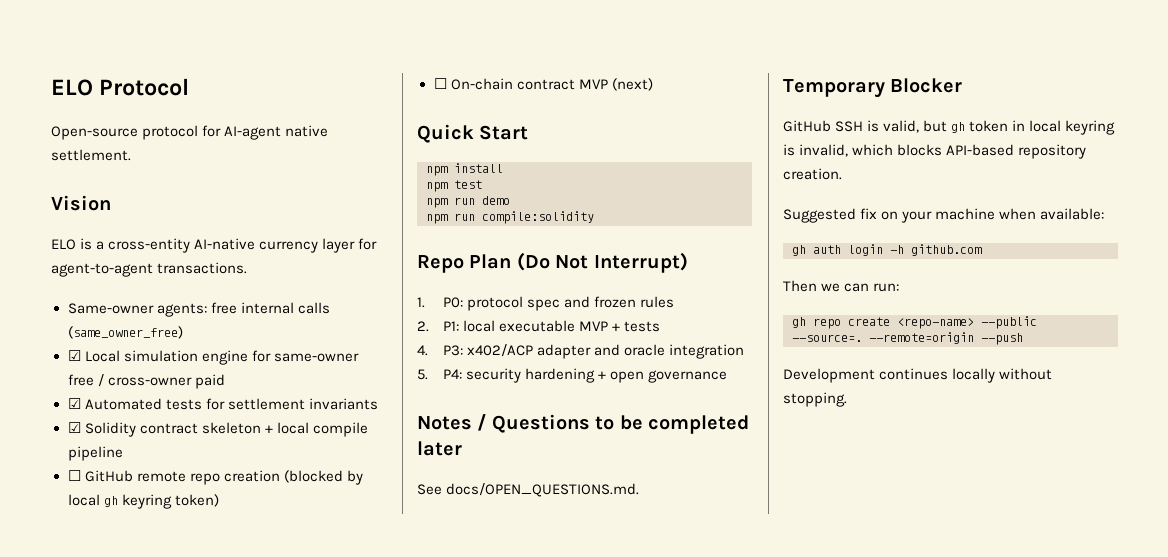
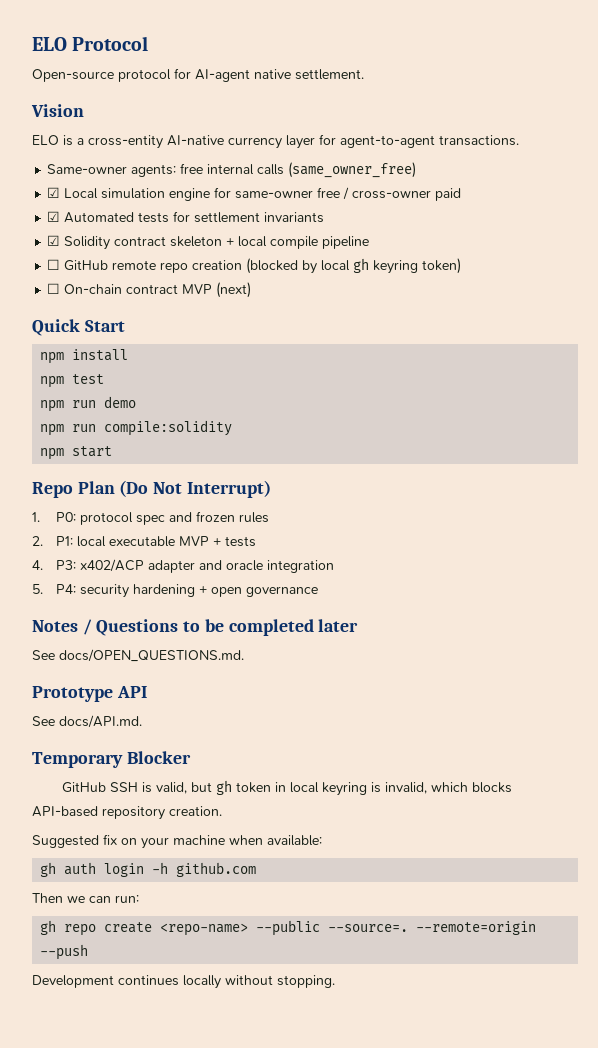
(594, 217) none -> [40,446,113,460] // npm start
(640, 490) none -> [32,686,147,702] [32,715,142,728] // Prototype API // See docs/API.md.

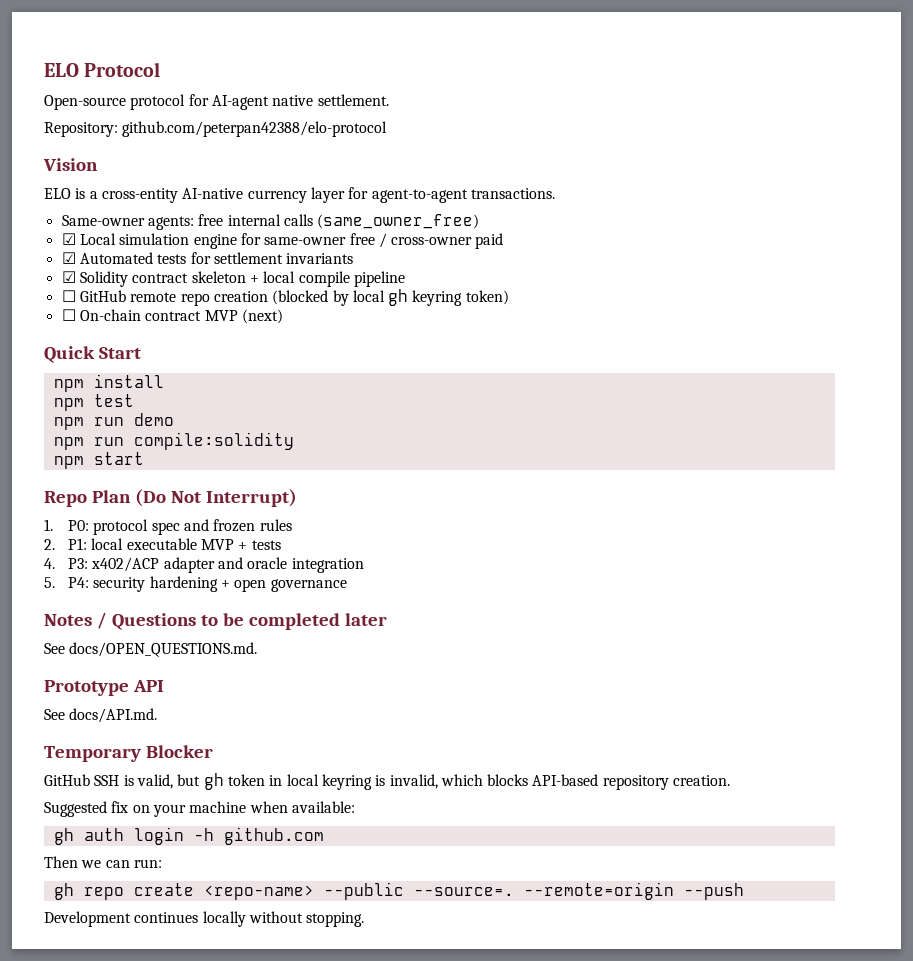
(364, 74) none -> [44,121,388,137] // Repository: github.com/peterpan42388/elo-protocol

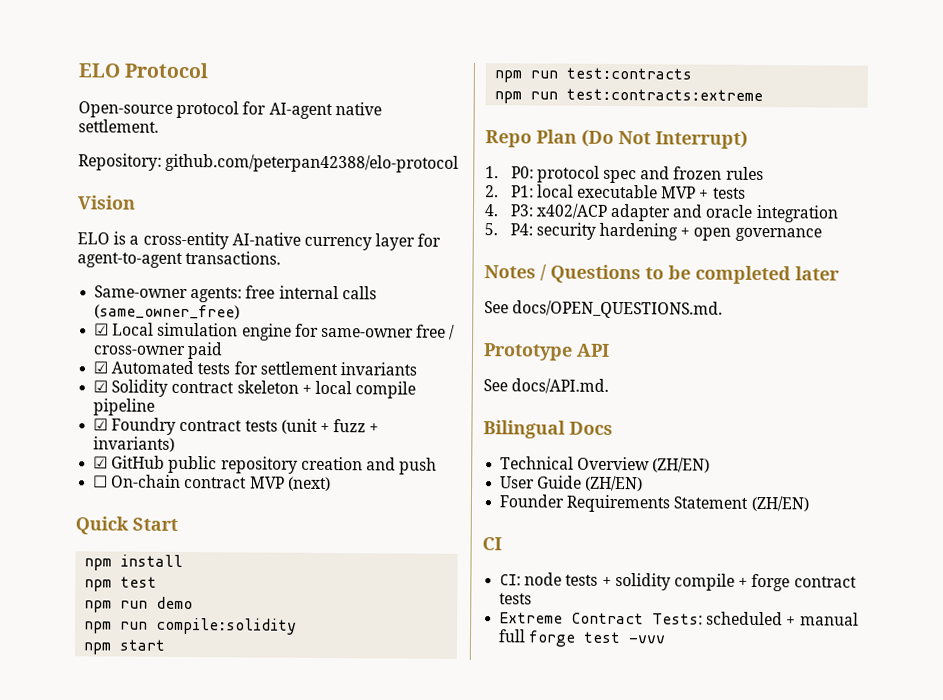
[61,289,509,306] ☐ GitHub remote repo creation (blocked by local gh keyring token) -> [93,417,380,435] [93,436,176,452] [93,455,438,475] ☑ Foundry contract tests (unit + fuzz + invariants) // ☑ GitHub public repository creation and push
(144, 458) none -> [494,67,693,83] [494,88,764,104] // npm run test:contracts // npm run test:contracts:extreme
[44,745,213,762] [44,773,731,790] [44,801,355,817] [53,827,324,845] [44,856,162,868] [53,882,744,900] [44,911,365,927] Temporary Blocker // GitHub SSH is valid, but gh token in local keyring is invalid, which blocks API-based repository creation. // Suggested fix on your machine when available: // gh auth login -h github.com // Then we can run: // gh repo create <repo-name> --public --source=. --remote=origin --push // Development continues locally without stopping. -> [483,420,613,439] [500,456,711,473] [500,475,644,492] [499,494,809,513] [482,537,502,551] [499,572,857,592] [499,593,533,605] [499,611,859,626] [498,629,667,647] Bilingual Docs // Technical Overview (ZH/EN) // User Guide (ZH/EN) // Founder Requirements Statement (ZH/EN) // CI // CI: node tests + solidity compile + forge contract tests // Extreme Contract Tests: scheduled + manual full forge test -vvv

